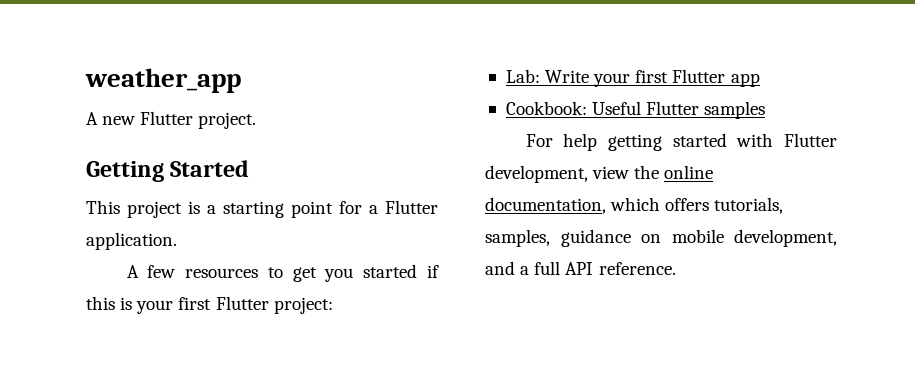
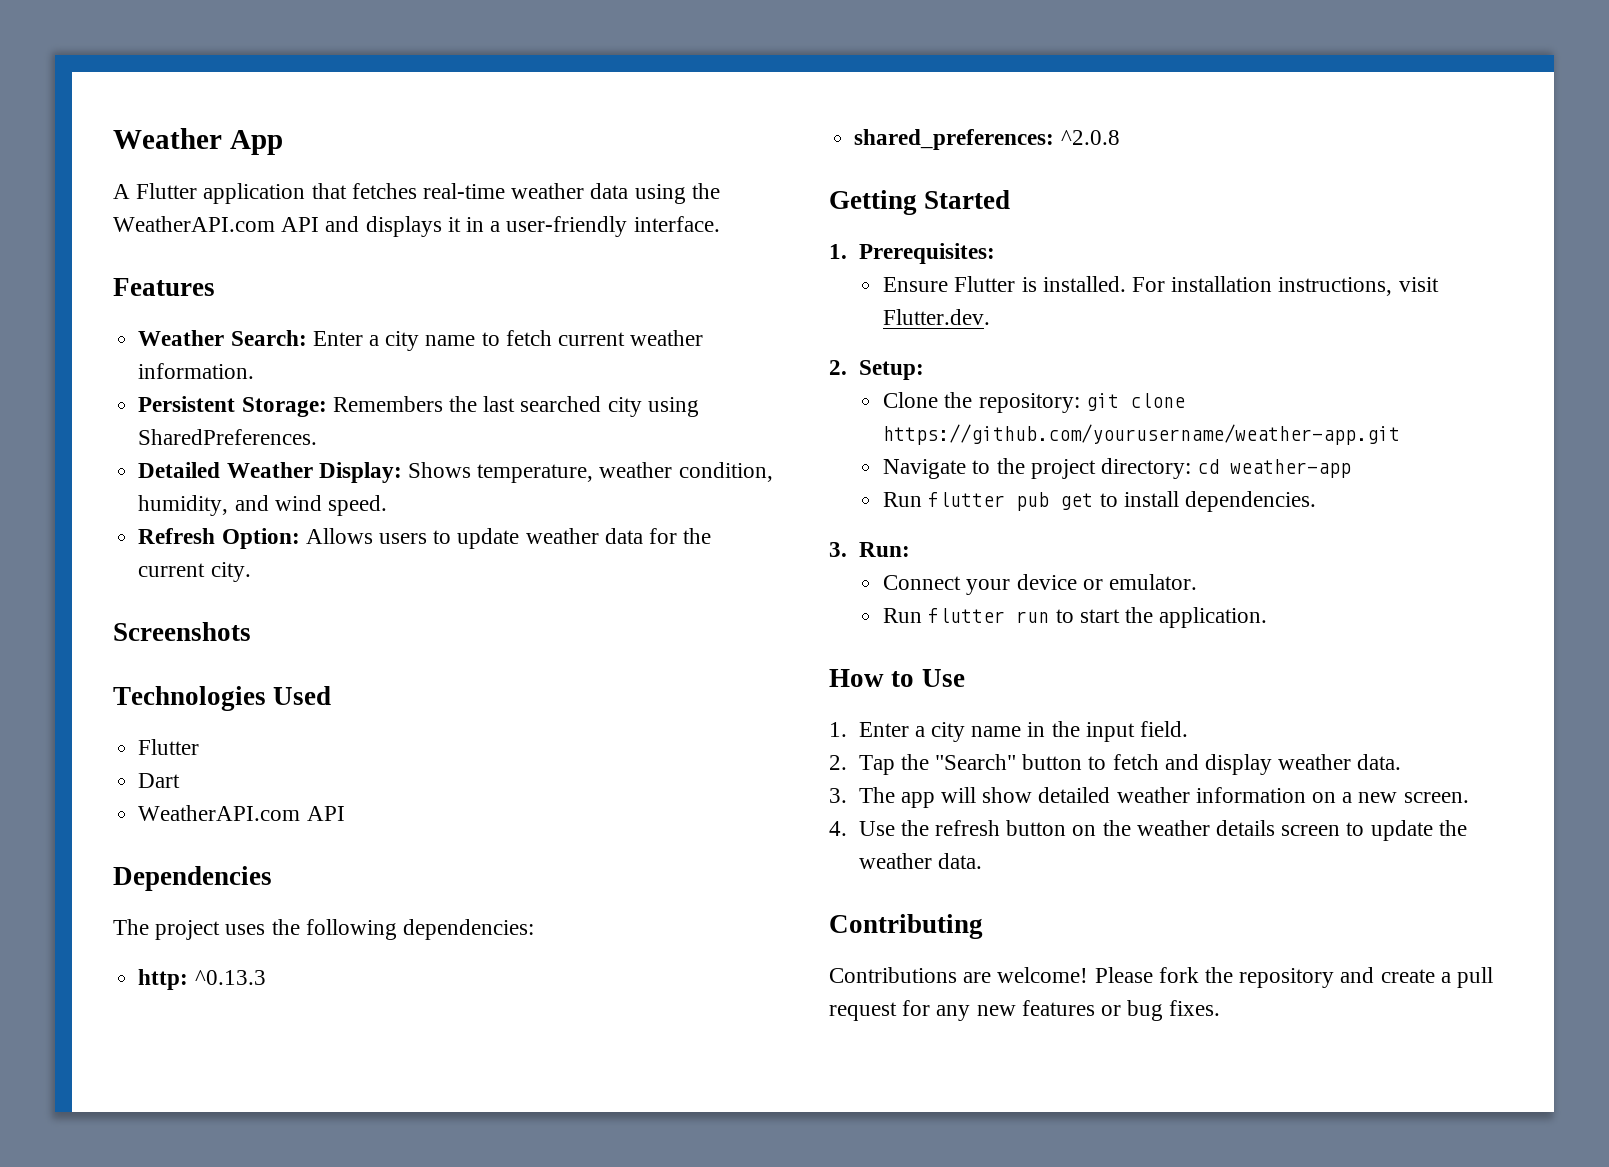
[85,68,241,93] [86,111,257,129] [86,160,250,182] [86,200,438,218] [86,232,177,250] [126,264,439,282] [86,296,333,314] [505,69,760,87] [505,101,766,119] [525,133,837,151] [485,165,714,183] [485,197,784,214] [485,229,837,247] [485,261,676,275] weather_app // A new Flutter project. // Getting Started // This project is a starting point for a Flutter application. // A few resources to get you started if this is your first Flutter project: // Lab: Write your first Flutter app // Cookbook: Useful Flutter samples // For help getting started with Flutter development, view the online documentation, which offers tutorials, samples, guidance on mobile development, and a full API reference. -> [113,128,283,155] [113,183,720,204] [113,216,720,237] [113,278,215,296] [138,330,704,351] [138,363,255,379] [138,396,699,417] [138,429,318,445] [138,462,773,483] [138,495,387,516] [138,528,712,549] [138,562,251,582] [113,622,251,641] [113,686,332,711] [138,739,200,755] [138,773,181,788] [138,805,345,821] [113,866,272,891] [113,919,535,940] [138,969,266,990] [854,129,1120,150] [829,190,1011,215] [829,243,995,264] [883,276,1439,296] [883,309,991,325] [829,360,924,380] [883,392,1185,413] [883,424,1401,445] [883,458,1352,479] [883,491,1316,512] [829,542,910,557] [883,574,1197,595] [883,607,1268,628] [829,669,965,687] [829,721,1188,742] [829,754,1402,775] [829,787,1469,808] [829,820,1467,841] [858,853,982,869] [829,914,983,939] [829,967,1494,988] [829,1000,1221,1021] Weather App // A Flutter application that fetches real-time weather data using the WeatherAPI.com API and displays it in a user-friendly interface. // Features // Weather Search: Enter a city name to fetch current weather information. // Persistent Storage: Remembers the last searched city using SharedPreferences. // Detailed Weather Display: Shows temperature, weather condition, humidity, and wind speed. // Refresh Option: Allows users to update weather data for the current city. // Screenshots // Technologies Used // Flutter // Dart // WeatherAPI.com API // Dependencies // The project uses the following dependencies: // http: ^0.13.3 // shared_preferences: ^2.0.8 // Getting Started // 1. Prerequisites: // Ensure Flutter is installed. For installation instructions, visit Flutter.dev. // 2. Setup: // Clone the repository: git clone https://github.com/yourusername/weather-app.git // Navigate to the project directory: cd weather-app // Run flutter pub get to install dependencies. // 3. Run: // Connect your device or emulator. // Run flutter run to start the application. // How to Use // 1. Enter a city name in the input field. // 2. Tap the "Search" button to fetch and display weather data. // 3. The app will show detailed weather information on a new screen. // 4. Use the refresh button on the weather details screen to update the weather data. // Contributing // Contributions are welcome! Please fork the repository and create a pull request for any new features or bug fixes.

